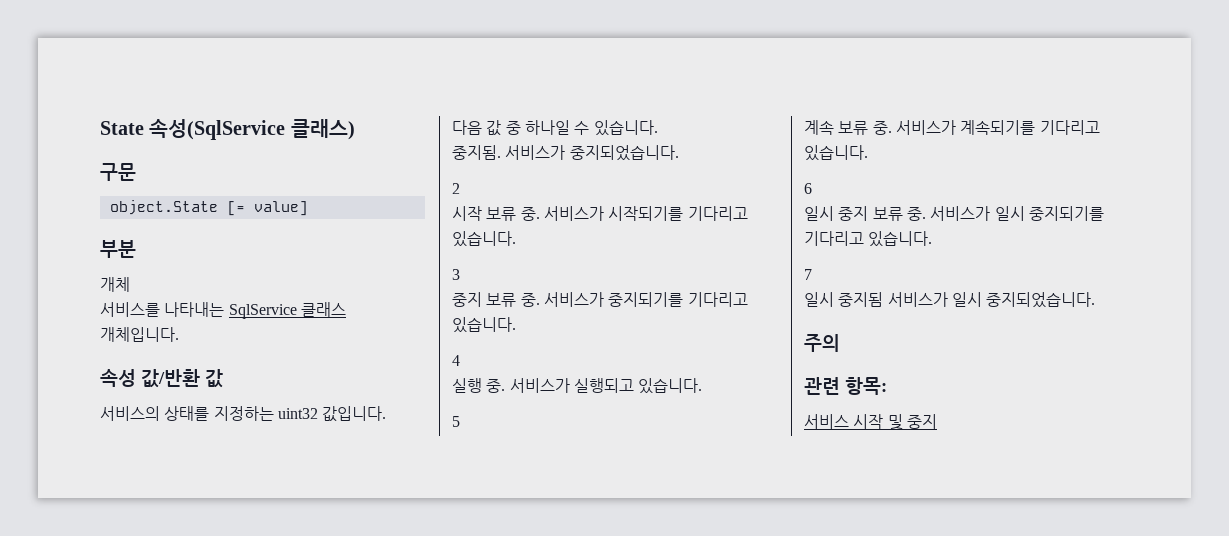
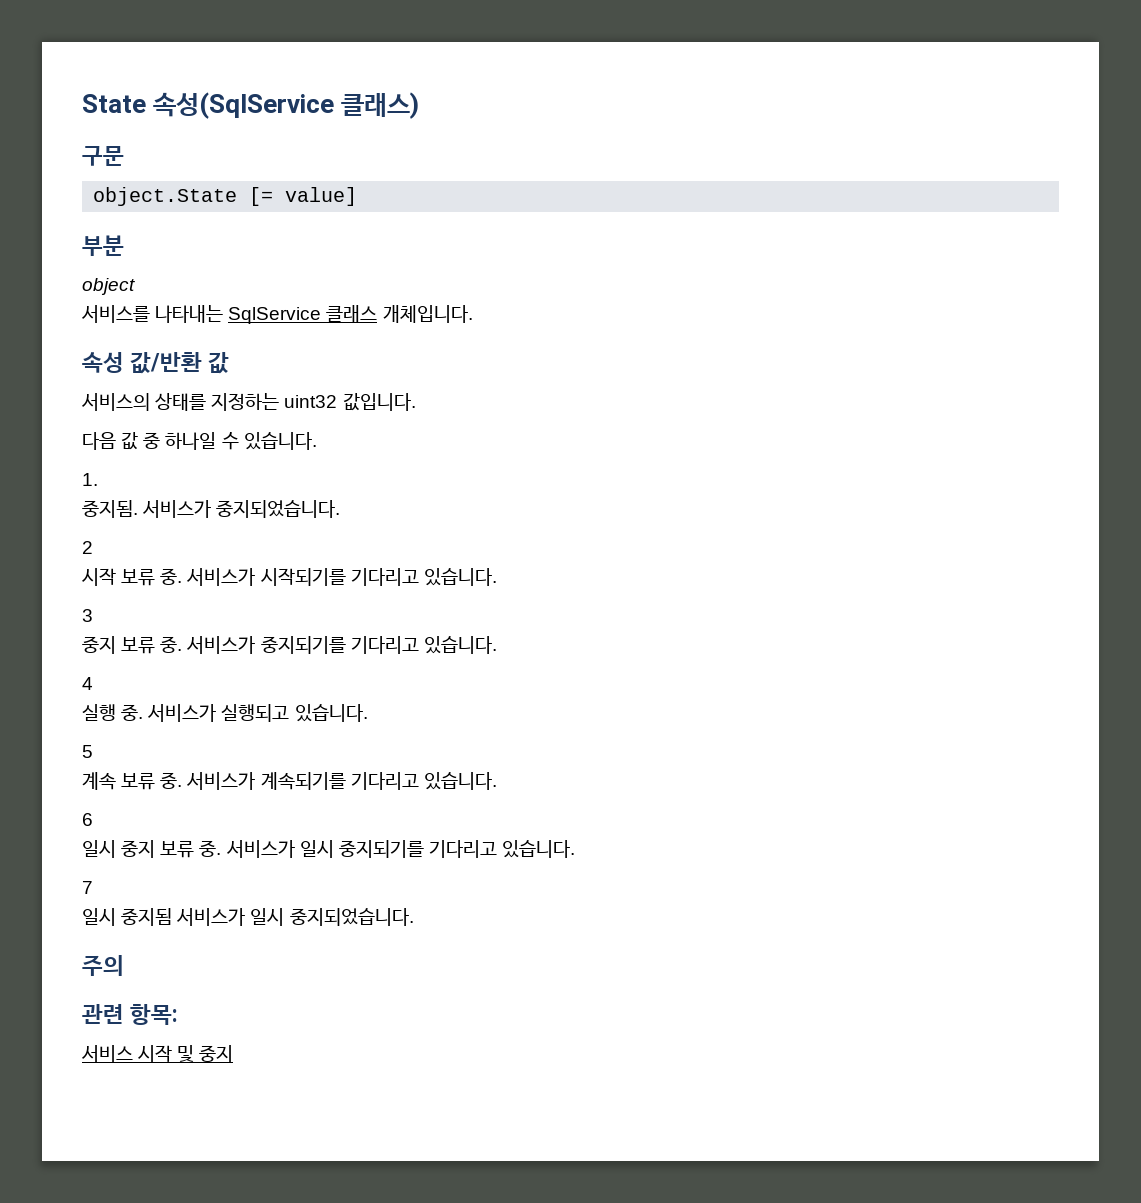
[100,277,130,292] 개체 -> [82,278,135,295] object
(658, 128) none -> [82,473,98,486] // 1.

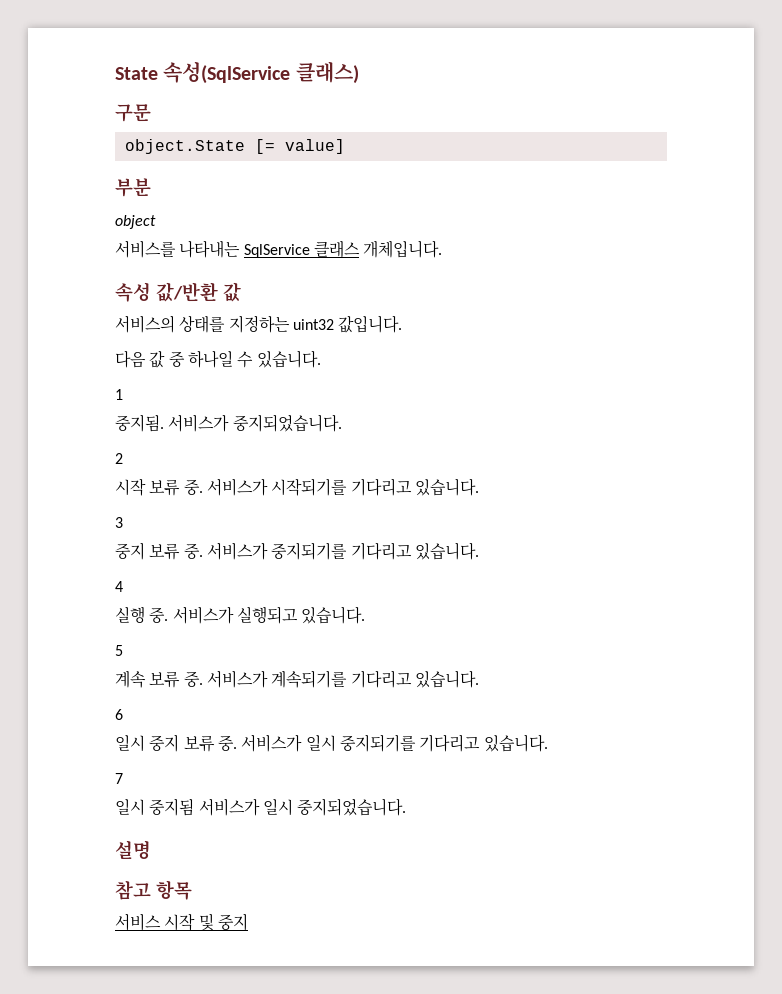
[82,473,98,486] 1. -> [115,389,123,400] 1
[82,955,124,976] [82,1004,179,1025] 주의 // 관련 항목: -> [115,840,151,859] [115,880,192,900] 설명 // 참고 항목

